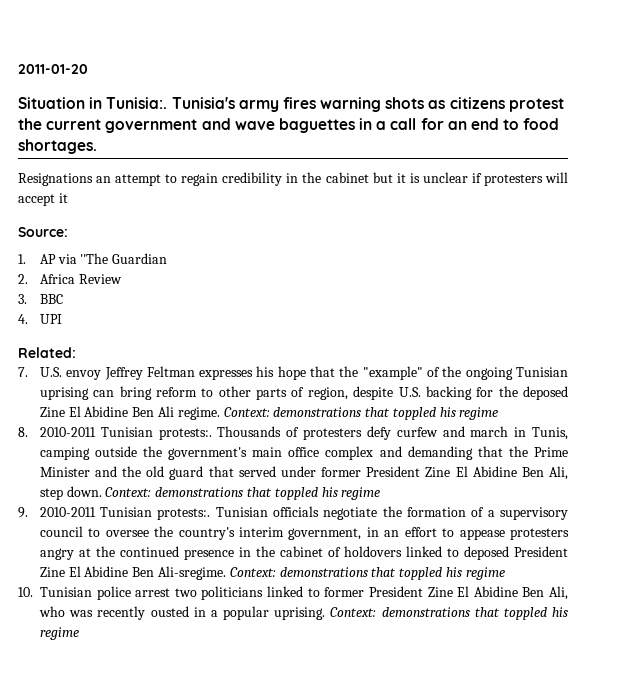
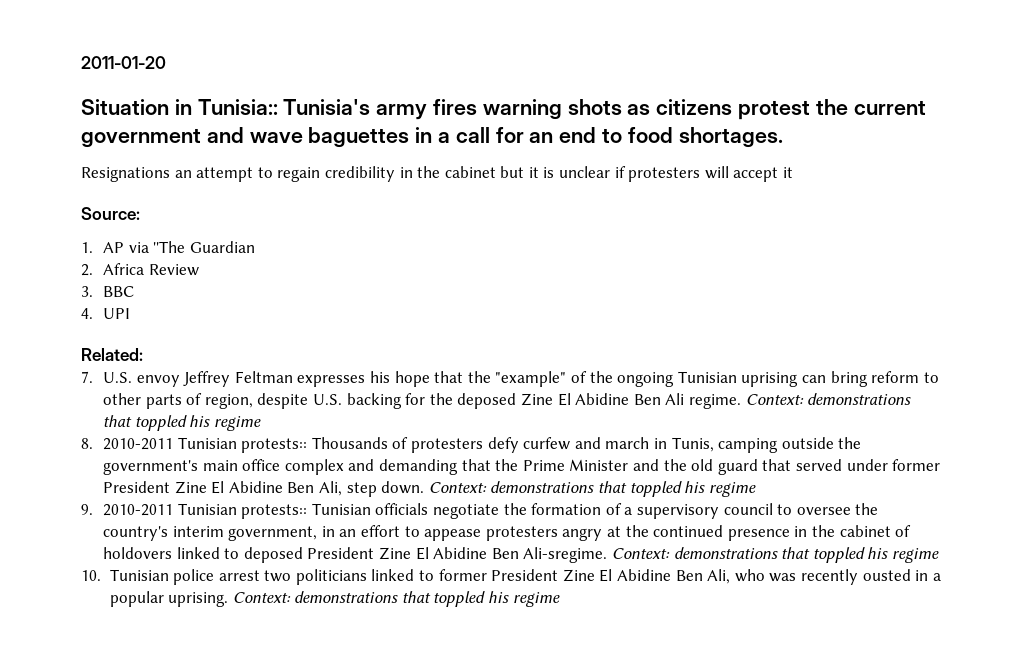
[106,97,168,109] Tunisia:. -> [197,99,278,115] Tunisia::
[158,428,212,440] protests:. -> [241,438,308,453] protests::
[157,508,211,520] protests:. -> [241,504,308,519] protests::

